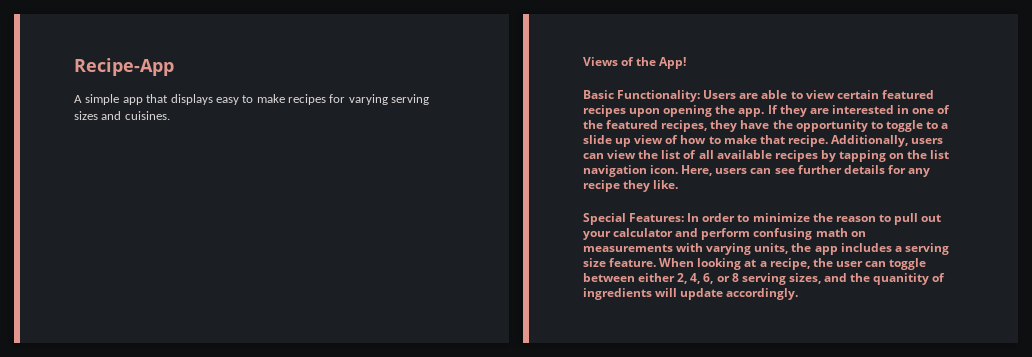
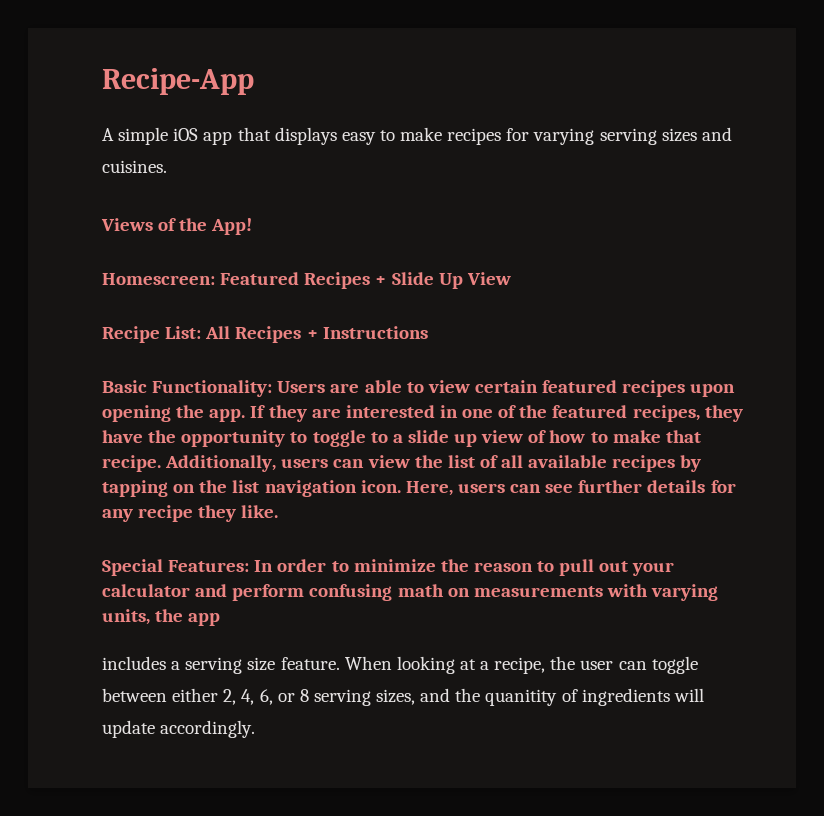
(120, 99) none -> [173,128,199,141] iOS
(687, 63) none -> [102,272,511,289] [102,326,428,343] // Homescreen: Featured Recipes + Slide Up View // Recipe List: All Recipes + Instructions
(838, 250) none -> (221, 619) //

